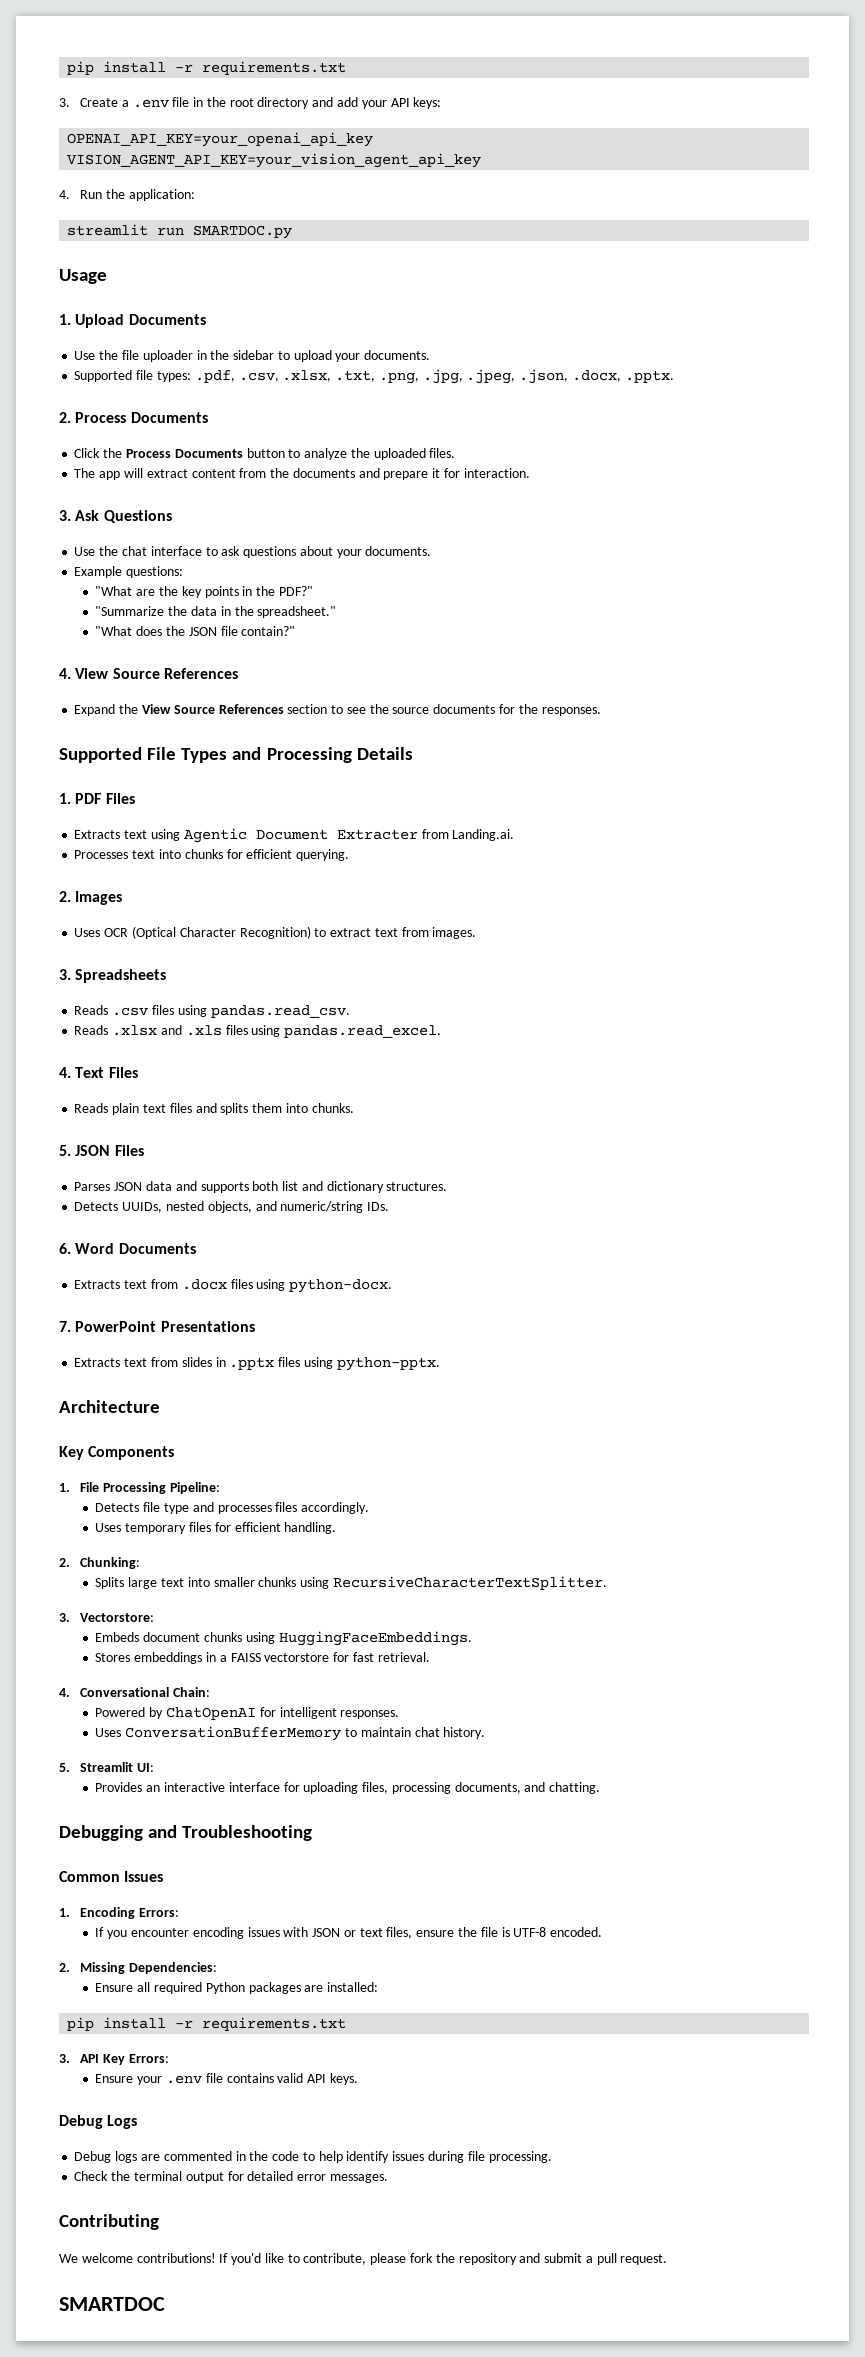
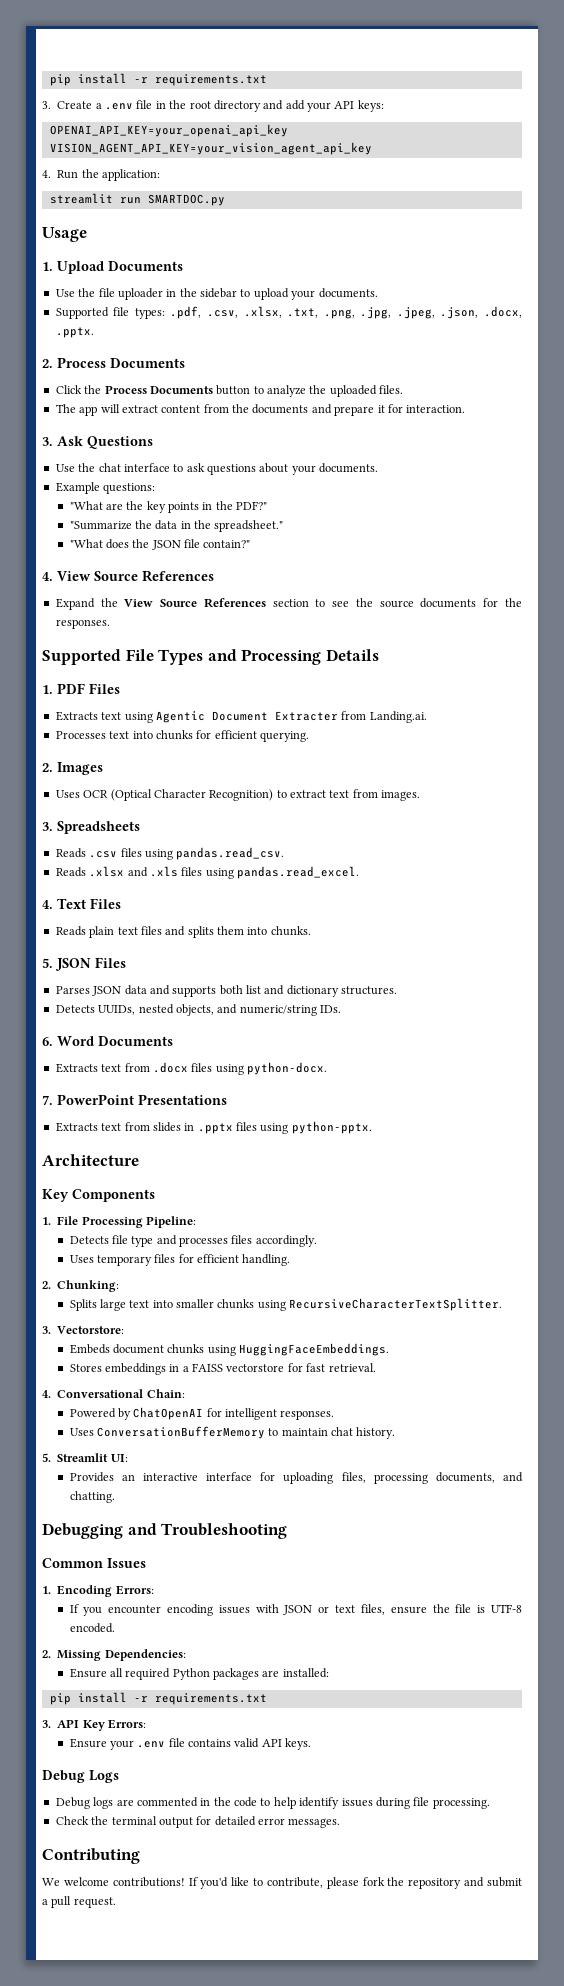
[59,2297,165,2311] // SMARTDOC -> (116, 1902) none

